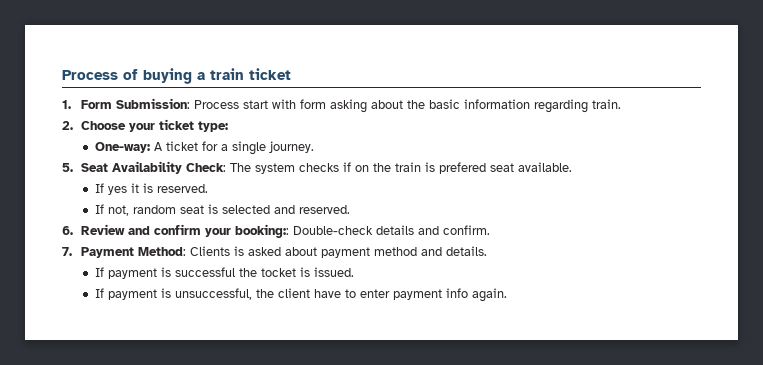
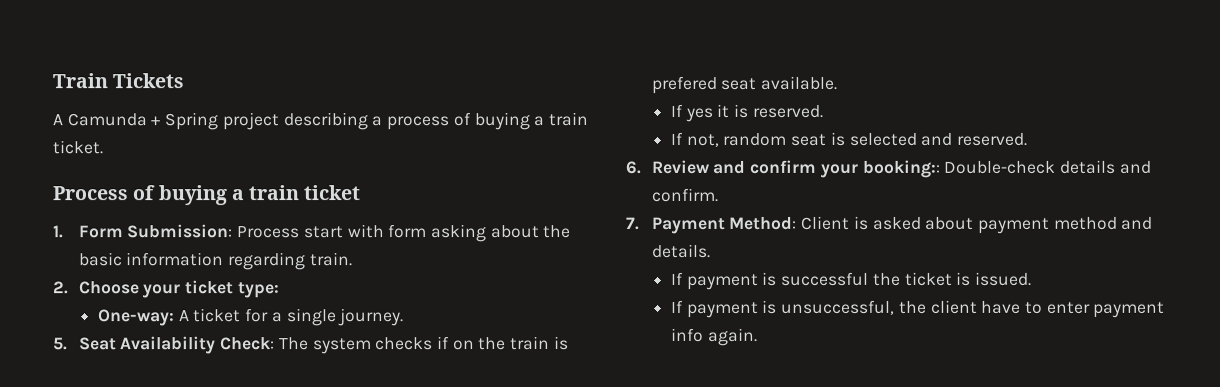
(62, 75) none -> [52,73,185,89] [52,112,588,131] [52,140,103,155] Train Tickets // A Camunda + Spring project describing a process of buying a train ticket. //
[189,246,230,256] Clients -> [801,215,851,230] Client
[260,268,296,277] tocket -> [904,271,953,286] ticket

